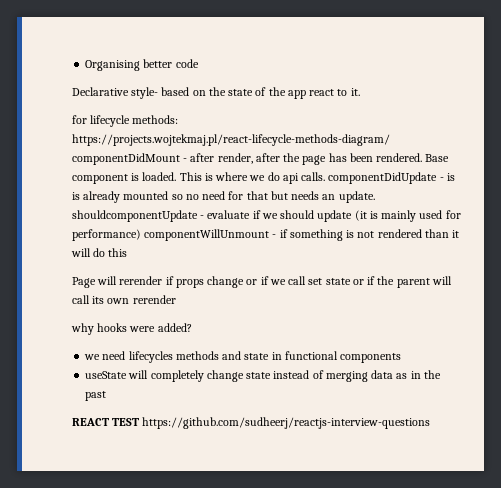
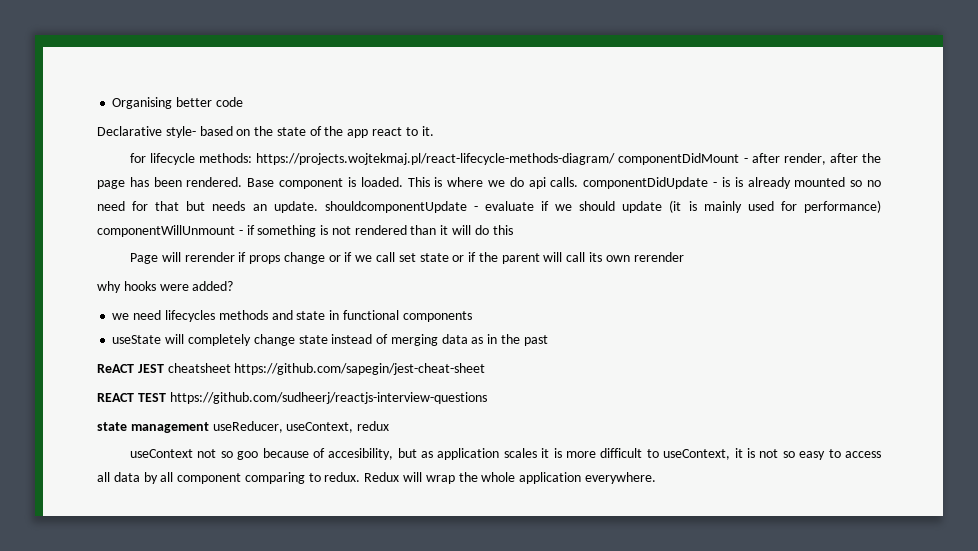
(107, 396) none -> [97,363,486,375] // ReACT JEST cheatsheet https://github.com/sapegin/jest-cheat-sheet
(431, 423) none -> [97,421,390,433] [129,448,881,460] [97,472,656,484] // state management useReducer, useContext, redux // useContext not so goo because of accesibility, but as application scales it is more difficult to useContext, it is not so easy to access all data by all component comparing to redux. Redux will wrap the whole application everywhere.

